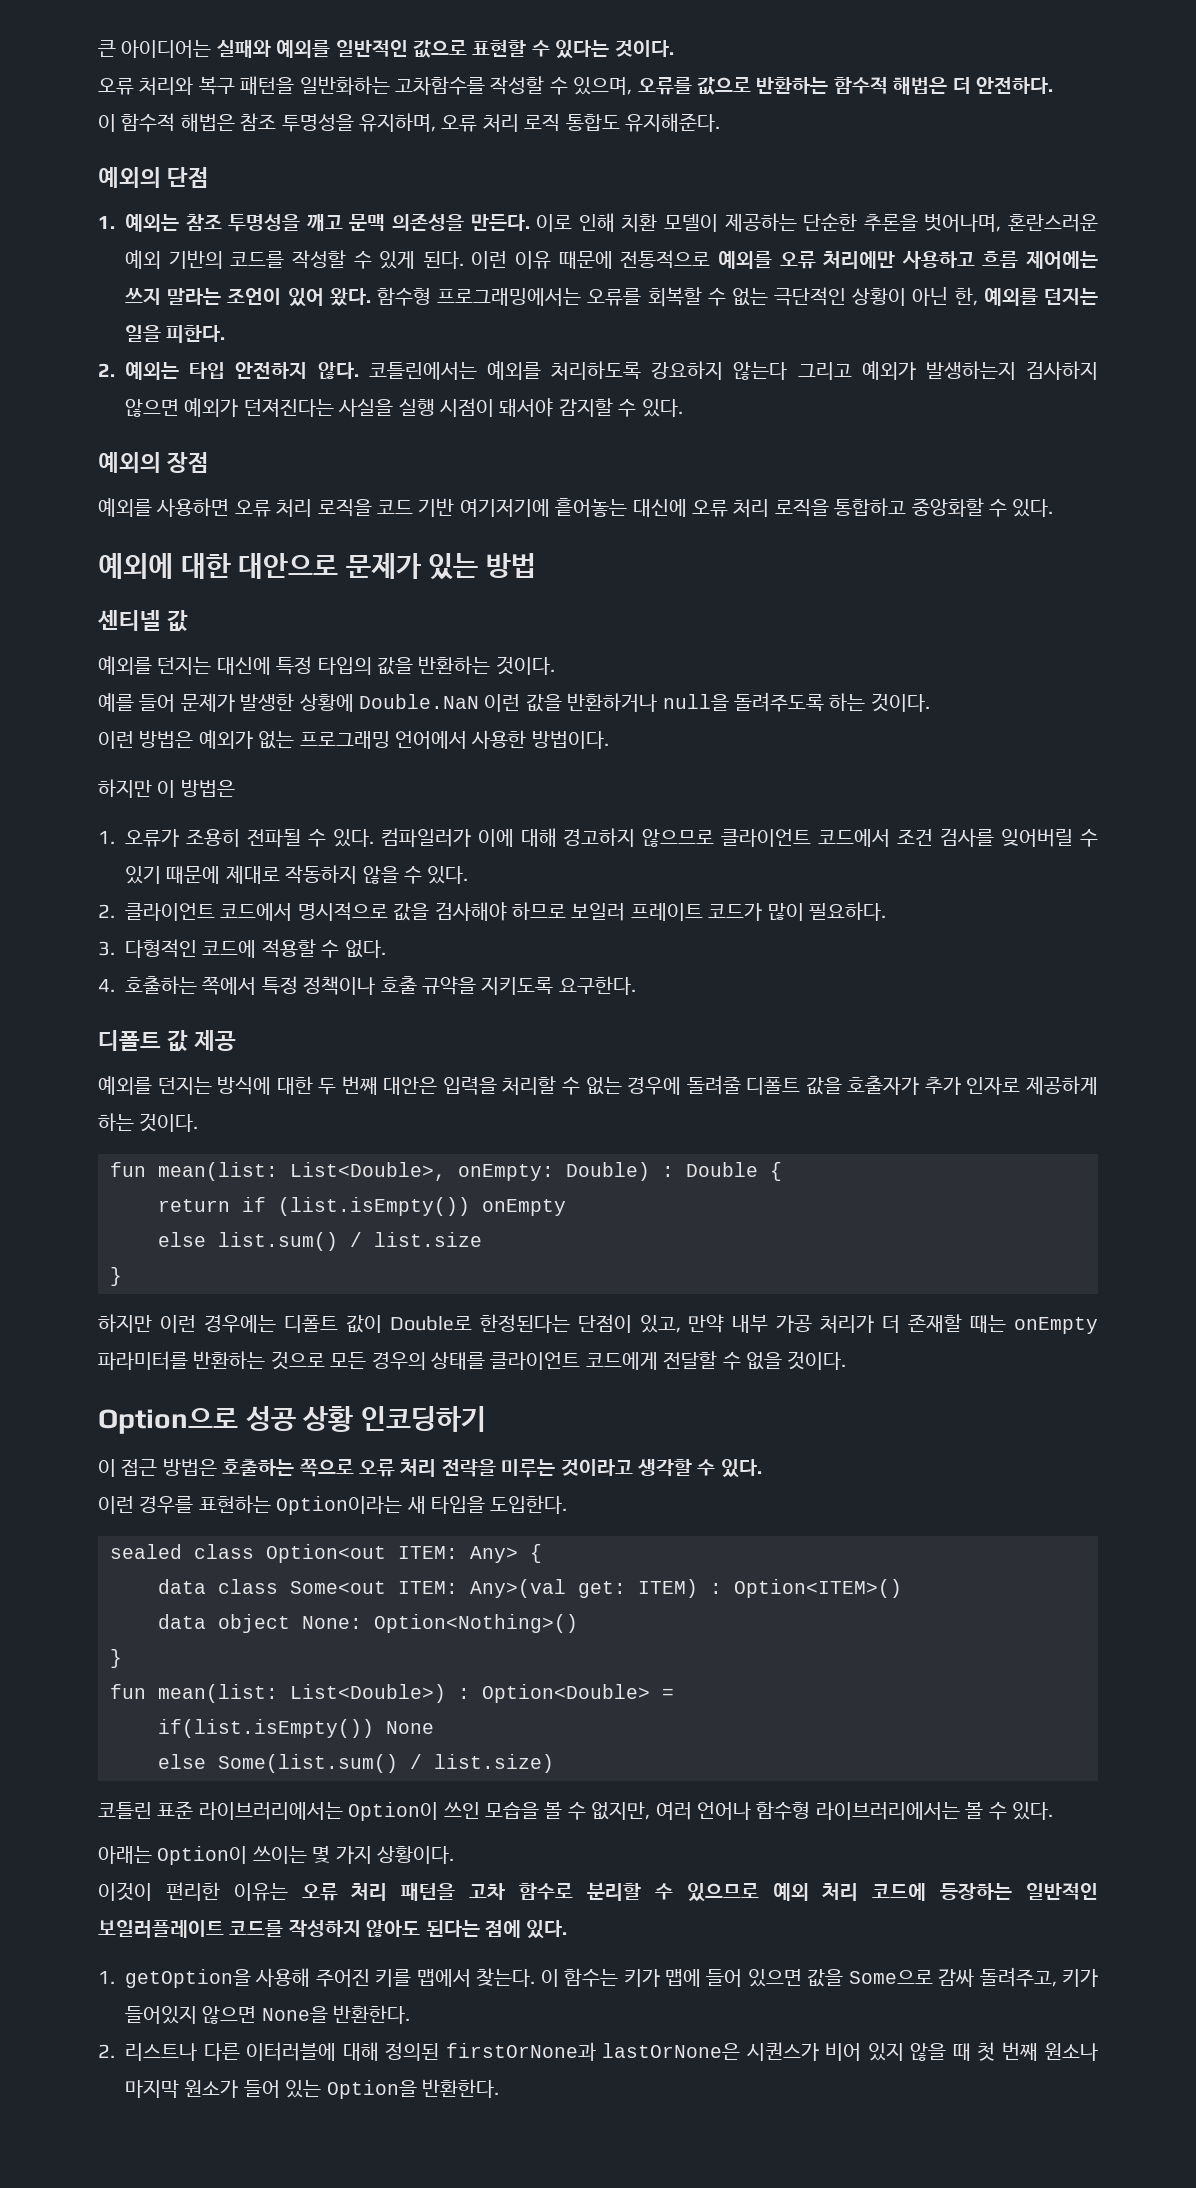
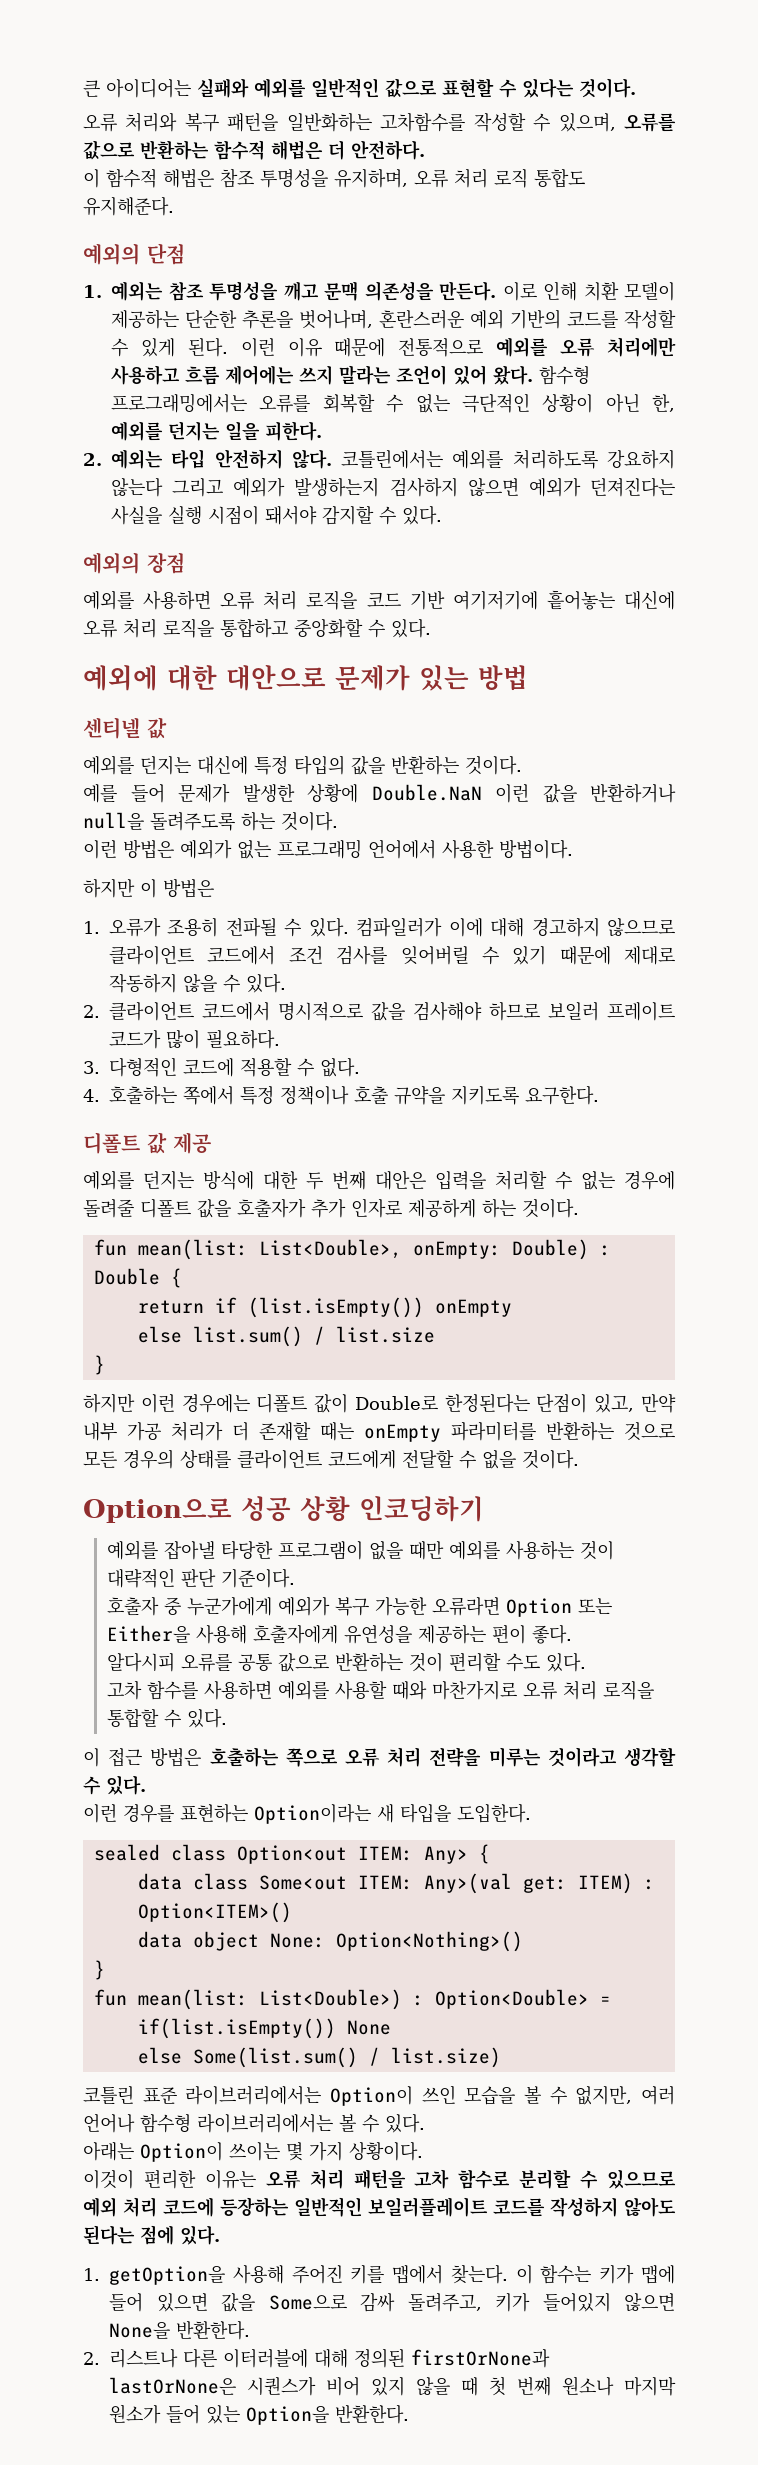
(486, 1419) none -> [106,1540,614,1560] [106,1568,295,1588] [106,1596,612,1617] [106,1624,572,1644] [106,1652,586,1672] [106,1680,654,1700] [106,1708,227,1728] // 예외를 잡아낼 타당한 프로그램이 없을 때만 예외를 사용하는 것이 대략적인 판단 기준이다. // 호출자 중 누군가에게 예외가 복구 가능한 오류라면 Option 또는 Either을 사용해 호출자에게 유연성을 제공하는 편이 좋다. // 알다시피 오류를 공통 값으로 반환하는 것이 편리할 수도 있다. // 고차 함수를 사용하면 예외를 사용할 때와 마찬가지로 오류 처리 로직을 통합할 수 있다.

